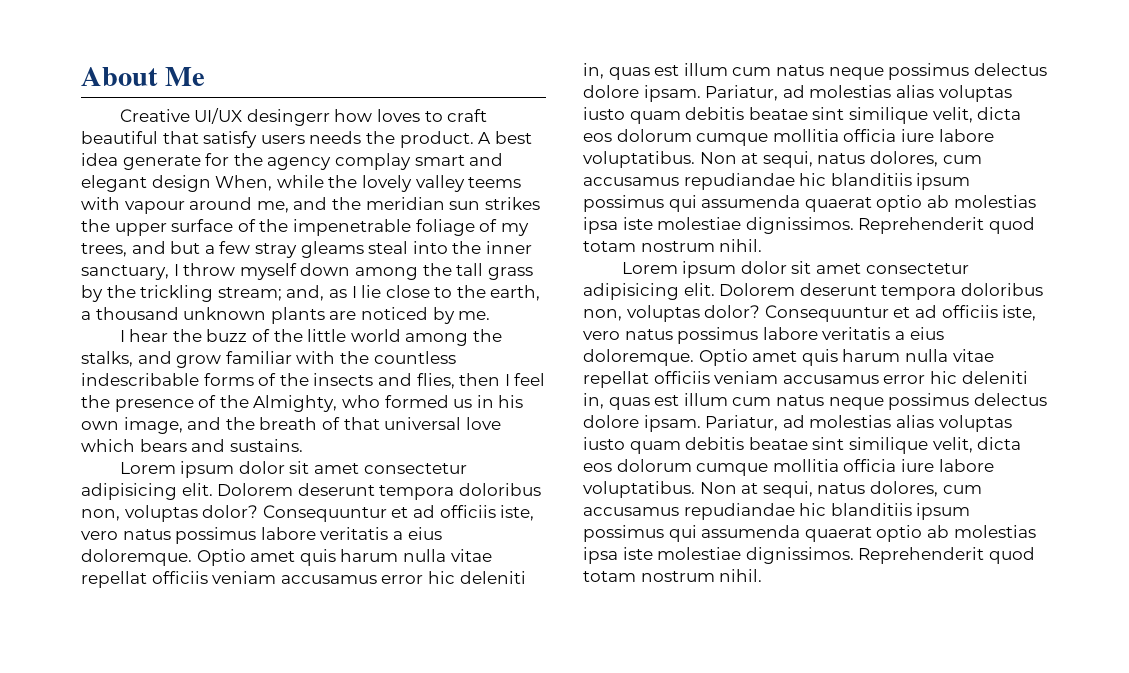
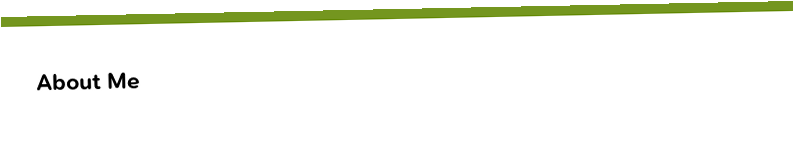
[119,108,488,126] [81,131,532,148] [81,153,504,170] [81,175,522,192] [81,197,540,214] [81,219,529,236] [81,241,532,258] [81,263,533,280] [81,285,541,302] [81,307,491,324] [119,329,502,346] [81,351,456,368] [81,373,546,389] [81,395,524,412] [81,417,501,434] [81,439,303,452] [119,461,467,478] [81,483,541,500] [81,505,535,522] [81,527,442,544] [81,549,492,566] [81,571,526,588] [583,63,1047,80] [583,85,1012,102] [583,107,1022,124] [583,129,994,146] [583,151,982,168] [583,173,971,190] [583,195,1036,212] [583,217,1035,234] [583,239,763,252] [621,261,969,278] [583,283,1043,300] [583,305,1037,322] [583,327,944,344] [583,349,994,366] [583,371,1028,388] [583,393,1047,410] [583,415,1012,432] [583,437,1022,454] [583,459,994,476] [583,481,982,498] [583,503,971,520] [583,525,1036,542] [583,547,1035,564] [583,569,763,582] // Creative UI/UX desingerr how loves to craft beautiful that satisfy users needs the product. A best idea generate for the agency complay smart and elegant design When, while the lovely valley teems with vapour around me, and the meridian sun strikes the upper surface of the impenetrable foliage of my trees, and but a few stray gleams steal into the inner sanctuary, I throw myself down among the tall grass by the trickling stream; and, as I lie close to the earth, a thousand unknown plants are noticed by me. // I hear the buzz of the little world among the stalks, and grow familiar with the countless indescribable forms of the insects and flies, then I feel the presence of the Almighty, who formed us in his own image, and the breath of that universal love which bears and sustains. // Lorem ipsum dolor sit amet consectetur adipisicing elit. Dolorem deserunt tempora doloribus non, voluptas dolor? Consequuntur et ad officiis iste, vero natus possimus labore veritatis a eius doloremque. Optio amet quis harum nulla vitae repellat officiis veniam accusamus error hic deleniti in, quas est illum cum natus neque possimus delectus dolore ipsam. Pariatur, ad molestias alias voluptas iusto quam debitis beatae sint similique velit, dicta eos dolorum cumque mollitia officia iure labore voluptatibus. Non at sequi, natus dolores, cum accusamus repudiandae hic blanditiis ipsum possimus qui assumenda quaerat optio ab molestias ipsa iste molestiae dignissimos. Reprehenderit quod totam nostrum nihil. // Lorem ipsum dolor sit amet consectetur adipisicing elit. Dolorem deserunt tempora doloribus non, voluptas dolor? Consequuntur et ad officiis iste, vero natus possimus labore veritatis a eius doloremque. Optio amet quis harum nulla vitae repellat officiis veniam accusamus error hic deleniti in, quas est illum cum natus neque possimus delectus dolore ipsam. Pariatur, ad molestias alias voluptas iusto quam debitis beatae sint similique velit, dicta eos dolorum cumque mollitia officia iure labore voluptatibus. Non at sequi, natus dolores, cum accusamus repudiandae hic blanditiis ipsum possimus qui assumenda quaerat optio ab molestias ipsa iste molestiae dignissimos. Reprehenderit quod totam nostrum nihil. -> (142, 81) none

